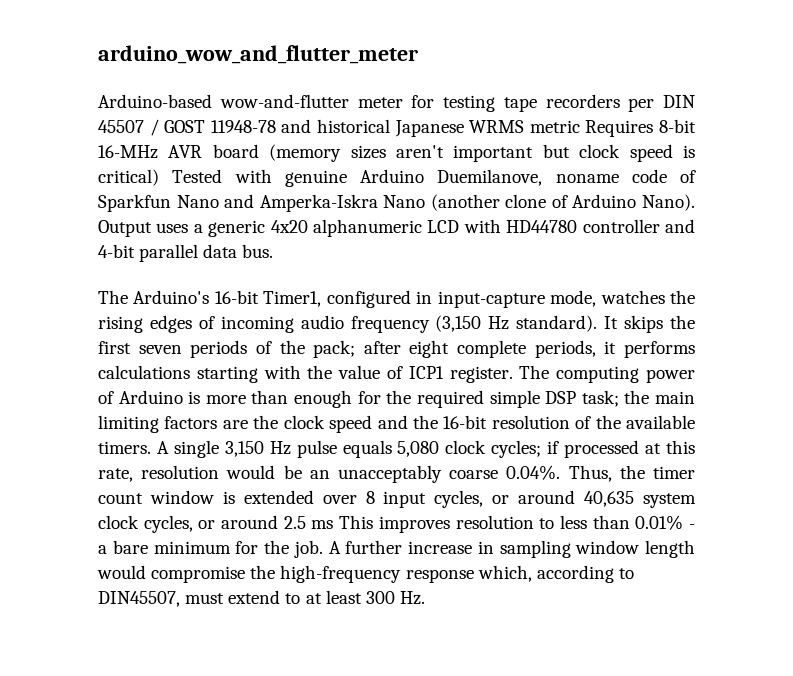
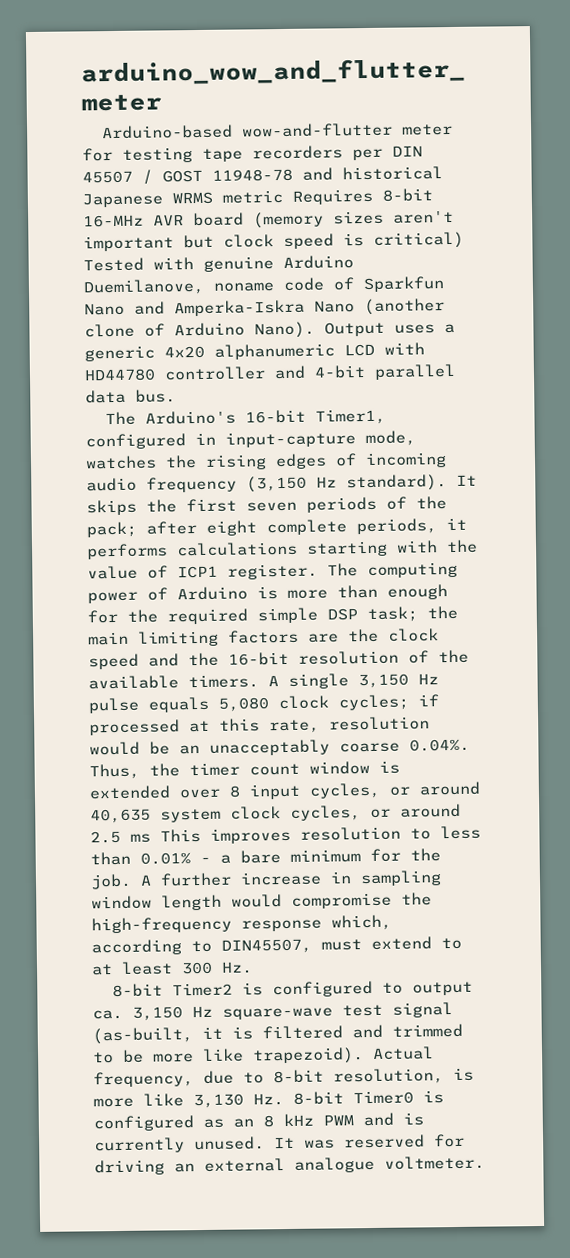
(425, 598) none -> [112,980,474,998] [92,1002,453,1021] [92,1023,463,1045] [93,1046,434,1065] [93,1067,474,1088] [93,1090,444,1109] [93,1112,424,1132] [94,1133,465,1154] [94,1155,485,1176] // 8-bit Timer2 is configured to output ca. 3,150 Hz square-wave test signal (as-built, it is filtered and trimmed to be more like trapezoid). Actual frequency, due to 8-bit resolution, is more like 3,130 Hz. 8-bit Timer0 is configured as an 8 kHz PWM and is currently unused. It was reserved for driving an external analogue voltmeter.

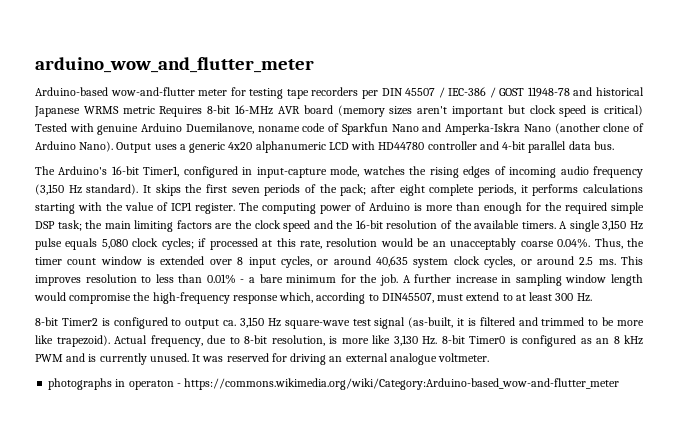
(153, 177) none -> [448,87,496,98] IEC-386 /
[130,833,151,843] ms -> [598,259,616,265] ms.
(485, 1162) none -> [48,378,620,390] // photographs in operaton - https://commons.wikimedia.org/wiki/Category:Arduino-based_wow-and-flutter_meter

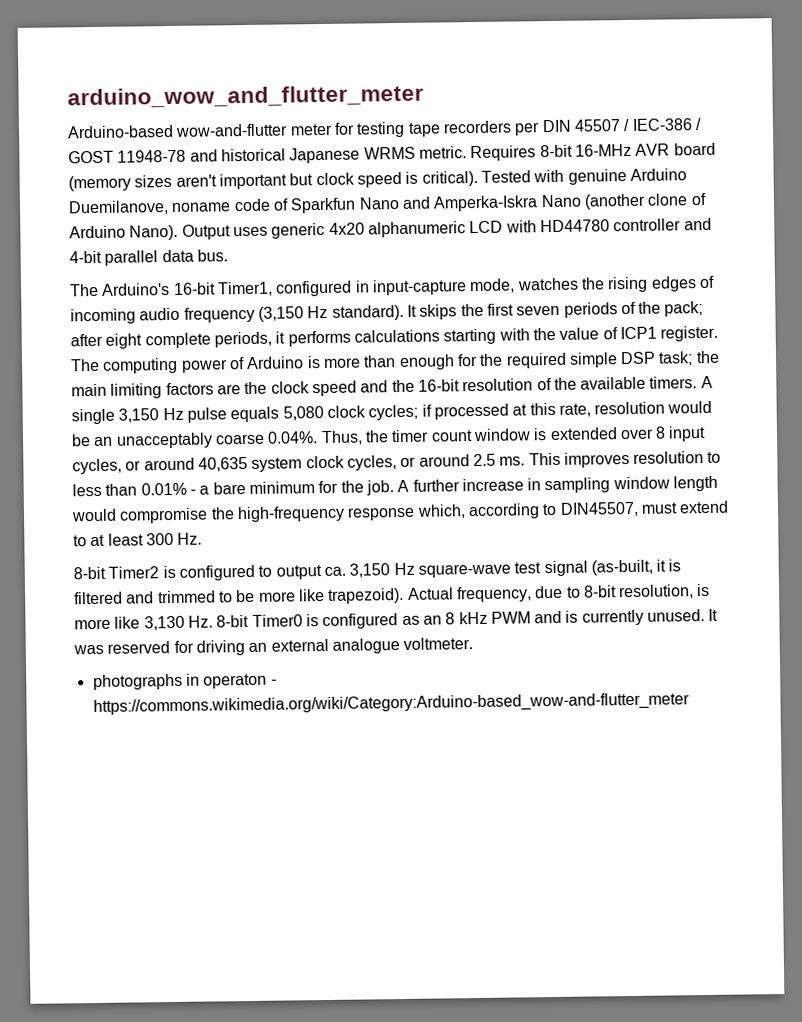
[122,106,155,114] metric -> [418,146,467,159] metric.
[604,105,643,116] critical) -> [421,170,478,187] critical).
[179,144,186,150] a -> (268, 231) none

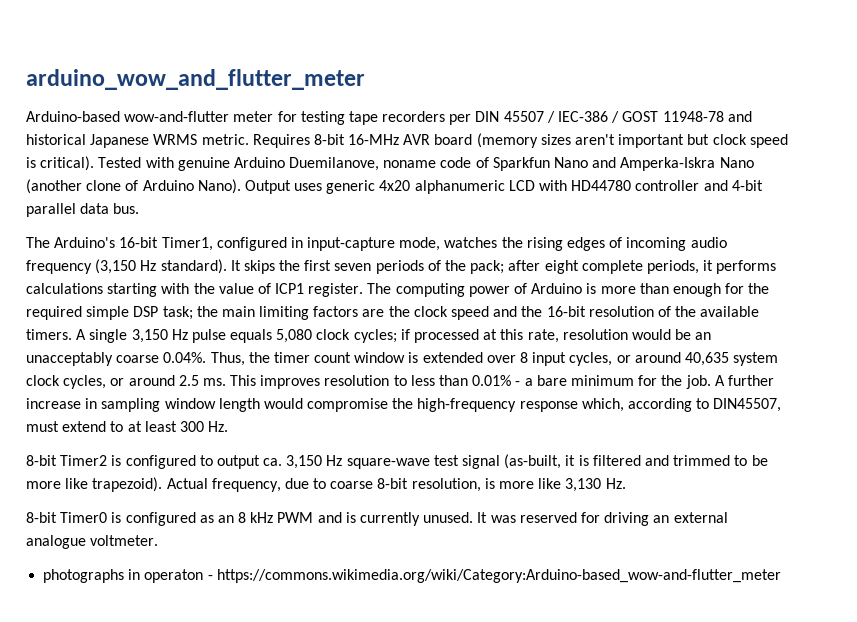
(581, 592) none -> [330,481,374,489] coarse
(213, 621) none -> (626, 483) //

